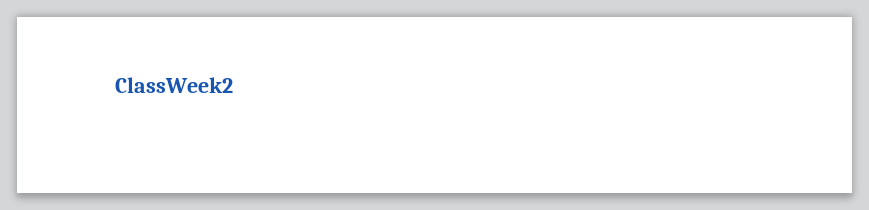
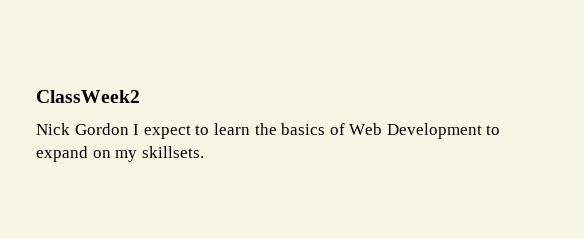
(233, 85) none -> [36,123,501,139] [36,146,204,162] // Nick Gordon I expect to learn the basics of Web Development to expand on my skillsets.

